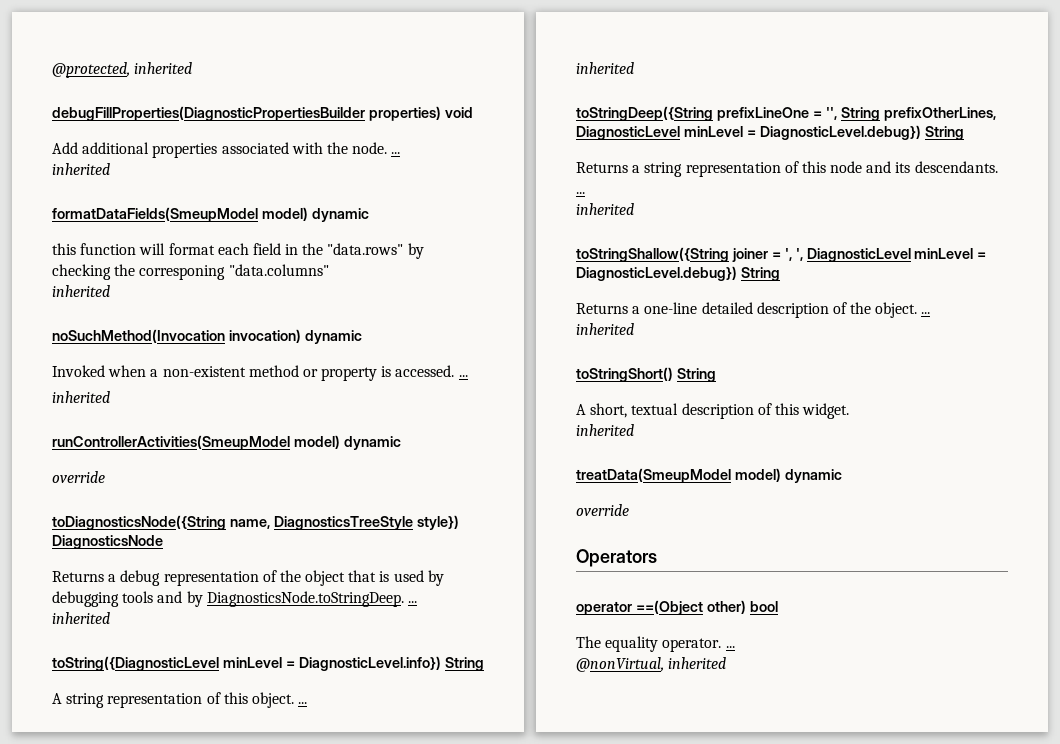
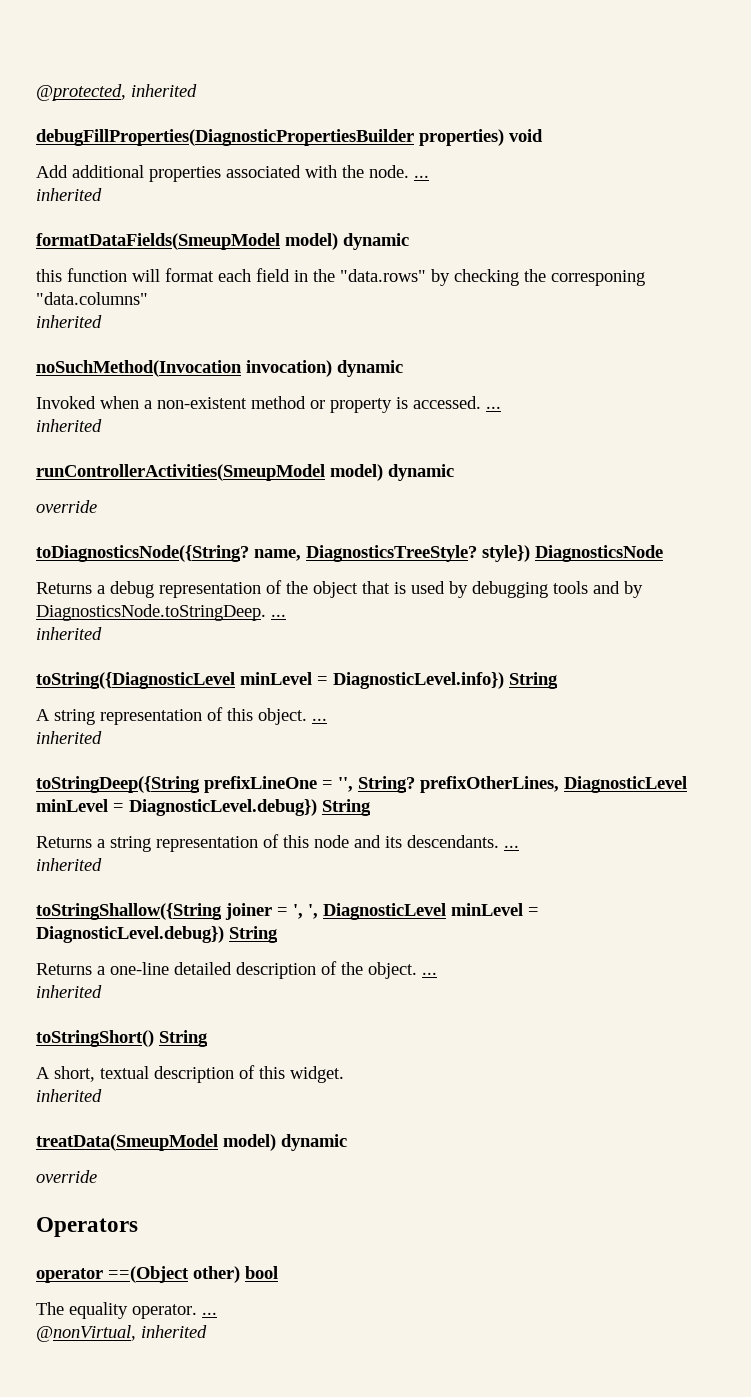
[52,515,413,530] toDiagnosticsNode({String name, DiagnosticsTreeStyle -> [36,545,477,562] toDiagnosticsNode({String? name, DiagnosticsTreeStyle?
[840,107,880,121] String -> [358,776,415,793] String?

